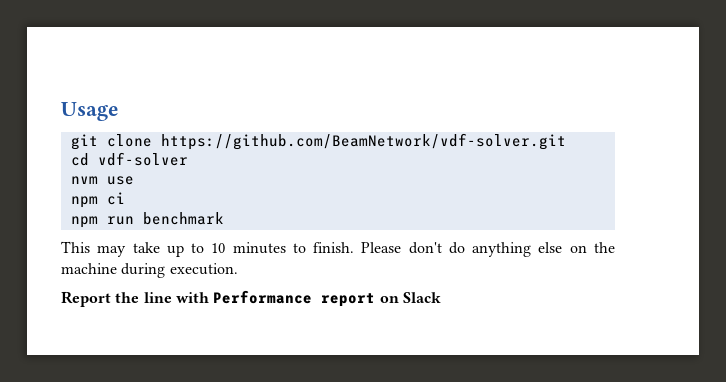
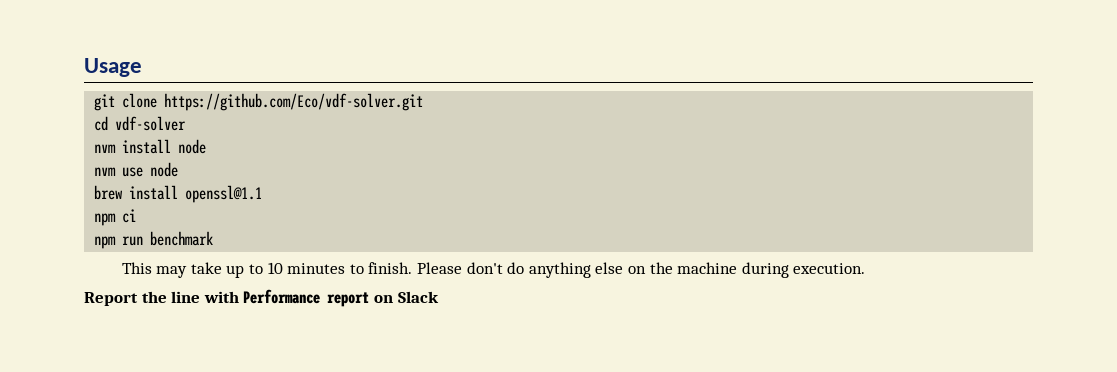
[160,133,566,150] https://github.com/BeamNetwork/vdf-solver.git -> [164,93,424,111] https://github.com/Eco/vdf-solver.git
(188, 159) none -> [94,139,207,154] // nvm install node
(134, 180) none -> [150,162,179,177] [94,185,263,203] node // brew install openssl@1.1

